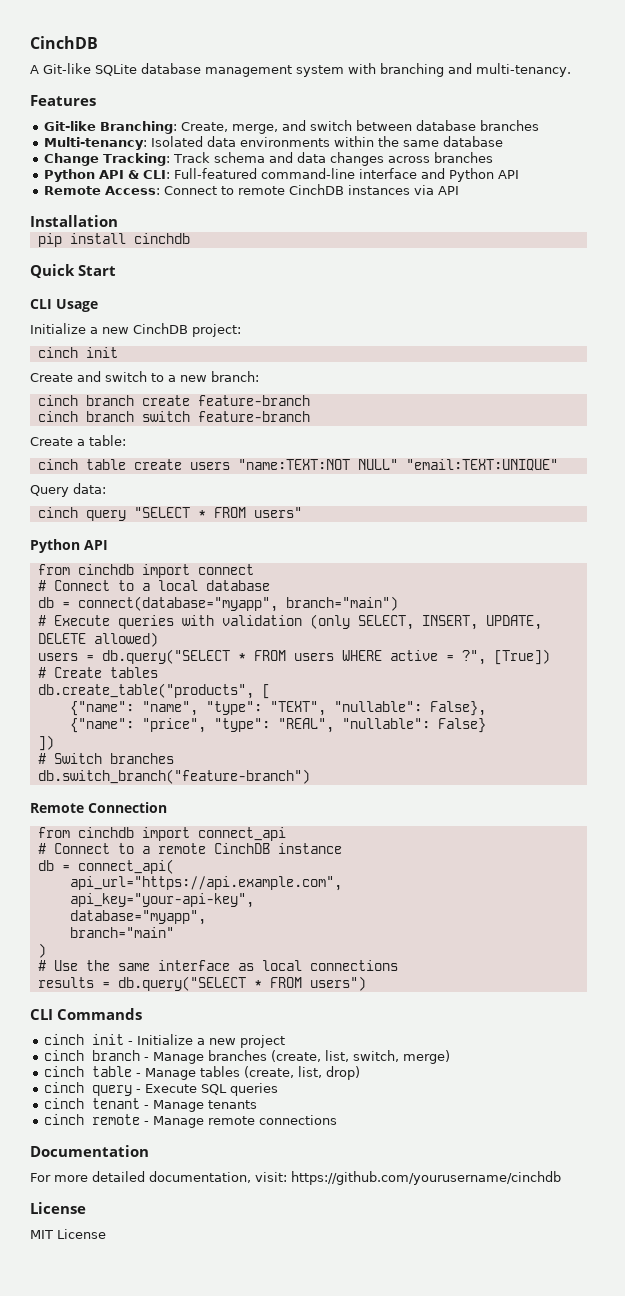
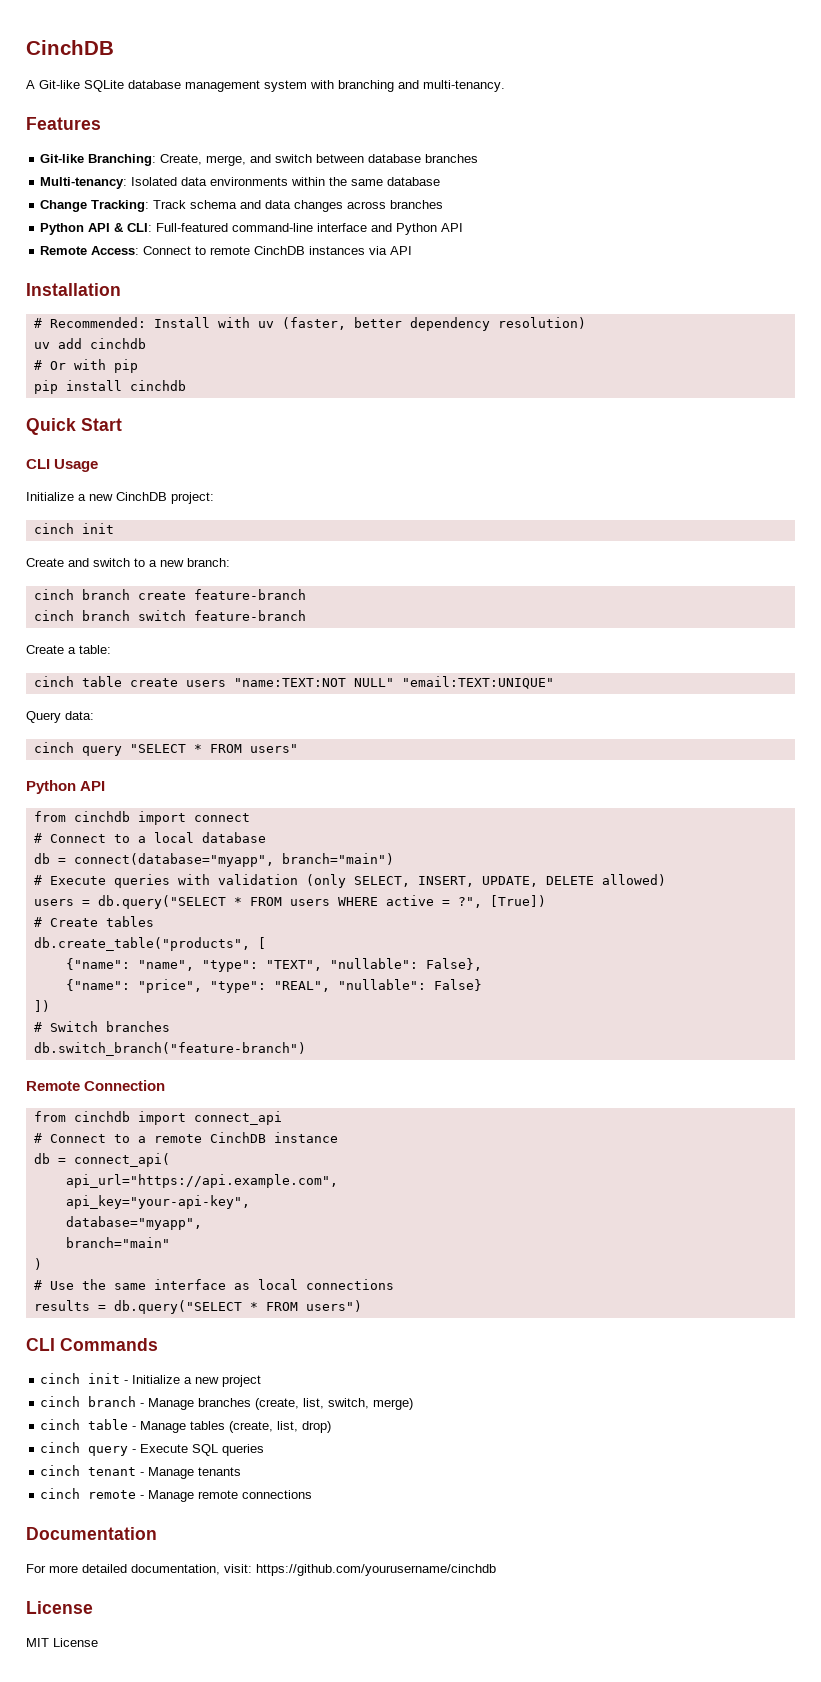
(118, 221) none -> [33,317,586,331] [33,338,146,349] [33,359,138,373] // # Recommended: Install with uv (faster, better dependency resolution) // uv add cinchdb // # Or with pip

